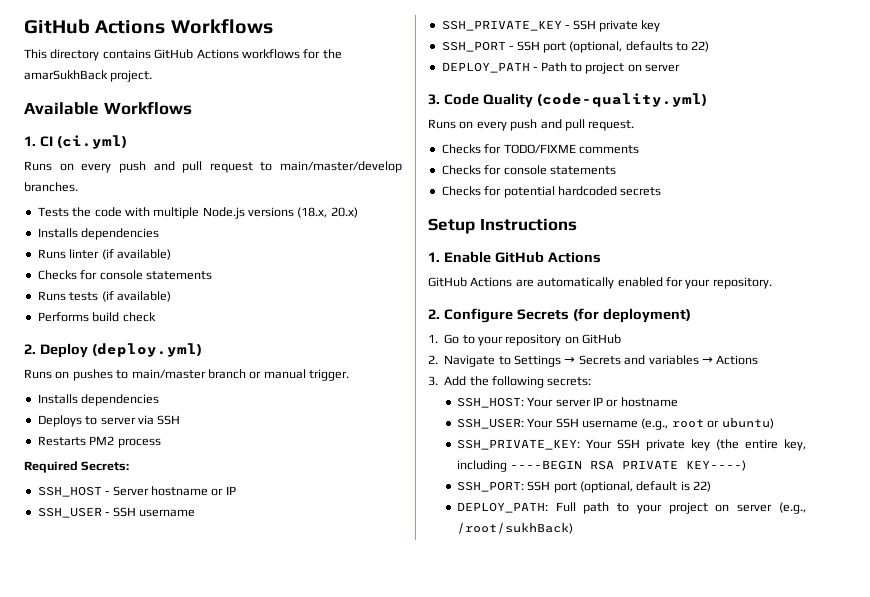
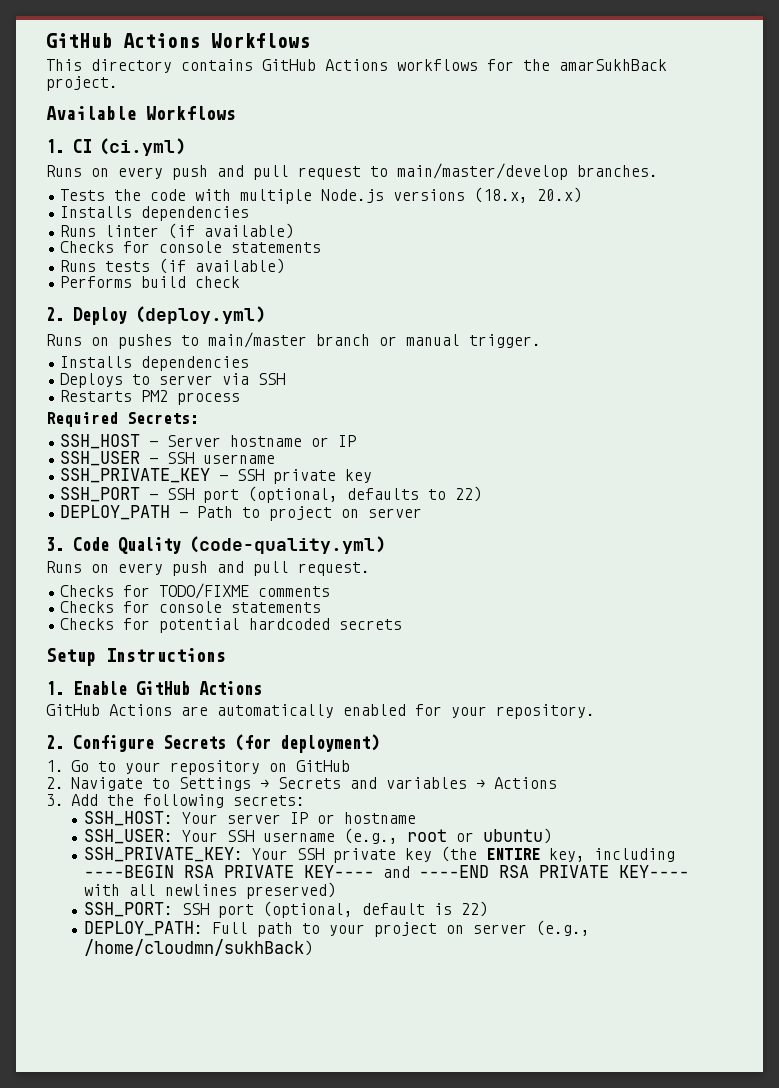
[744,439,778,449] entire -> [485,848,540,860] ENTIRE
[686,460,747,471] KEY----) -> [303,865,689,878] [83,882,336,899] KEY---- and ----END RSA PRIVATE KEY---- with all newlines preserved)
[456,522,573,534] /root/sukhBack) -> [83,939,313,956] /home/cloudmn/sukhBack)

